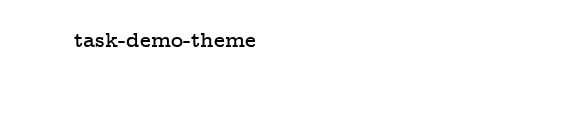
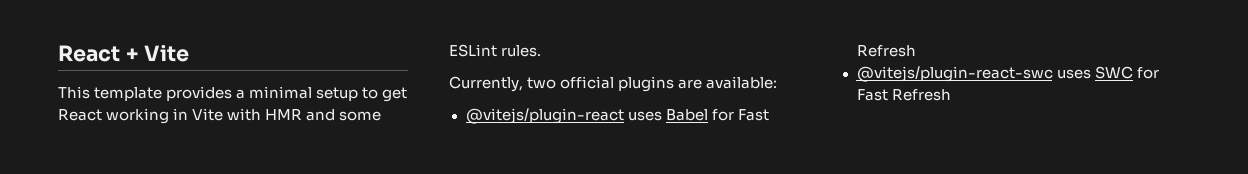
[74,33,256,47] task-demo-theme -> [58,44,190,62] [58,86,408,102] [58,108,382,124] [449,44,542,57] [449,76,778,92] [465,108,769,124] [856,45,916,57] [856,66,1159,82] [856,89,951,101] React + Vite // This template provides a minimal setup to get React working in Vite with HMR and some ESLint rules. // Currently, two official plugins are available: // @vitejs/plugin-react uses Babel for Fast Refresh // @vitejs/plugin-react-swc uses SWC for Fast Refresh

